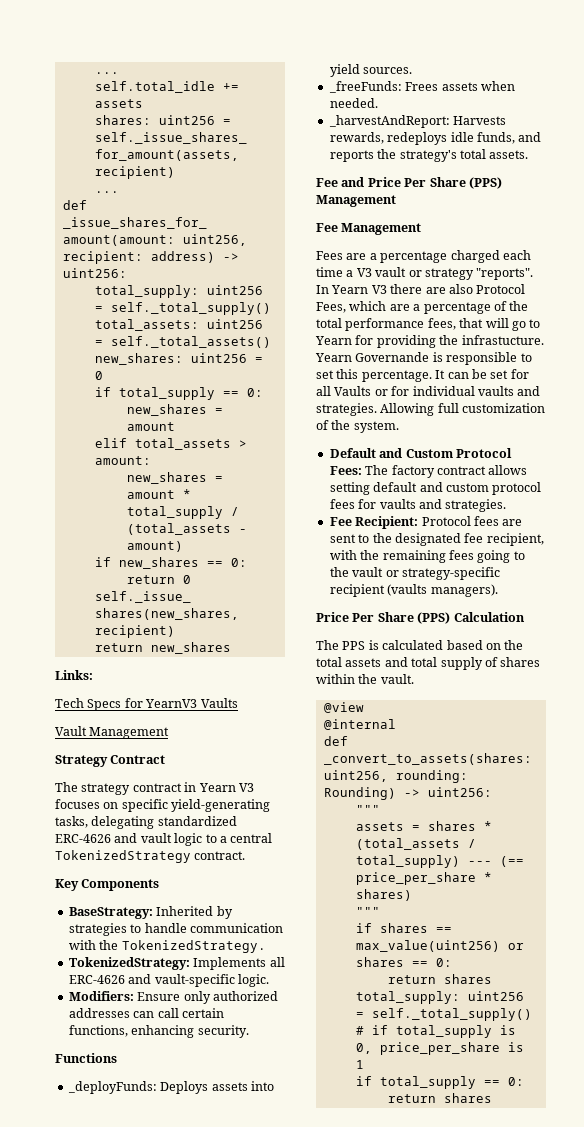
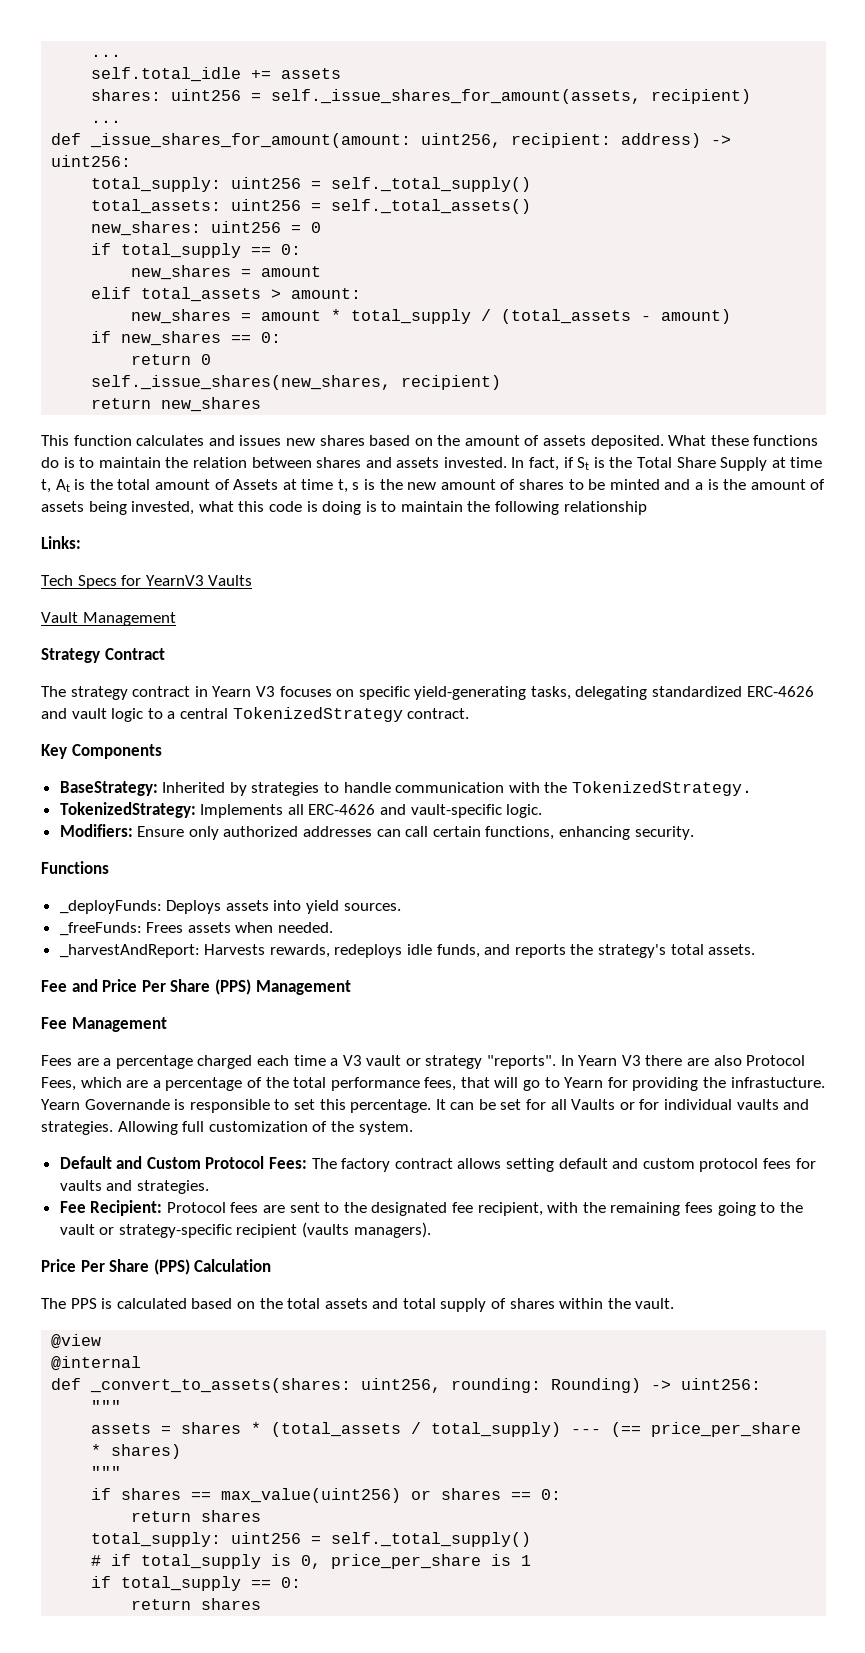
(231, 648) none -> [41,435,819,449] [41,457,823,471] [41,479,826,493] [41,501,647,515] // This function calculates and issues new shares based on the amount of assets deposited. What these functions do is to maintain the relation between shares and assets invested. In fact, if St is the Total Share Supply at time t, At is the total amount of Assets at time t, s is the new amount of shares to be minted and a is the amount of assets being invested, what this code is doing is to maintain the following relationship

